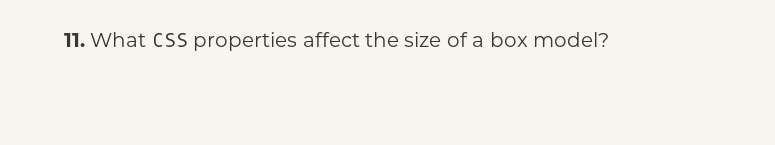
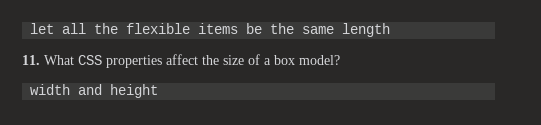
(64, 40) none -> [30,23,391,37] let all the flexible items be the same length //
(609, 39) none -> [30,84,159,98] // width and height

